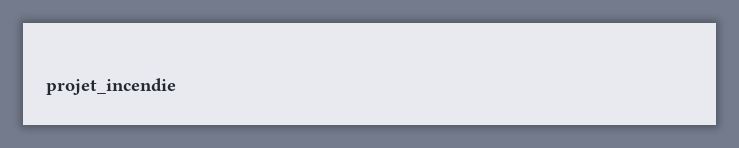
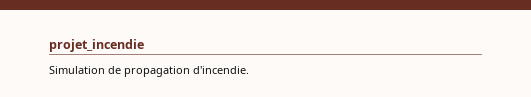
(176, 86) none -> [49,66,249,77] // Simulation de propagation d'incendie.

